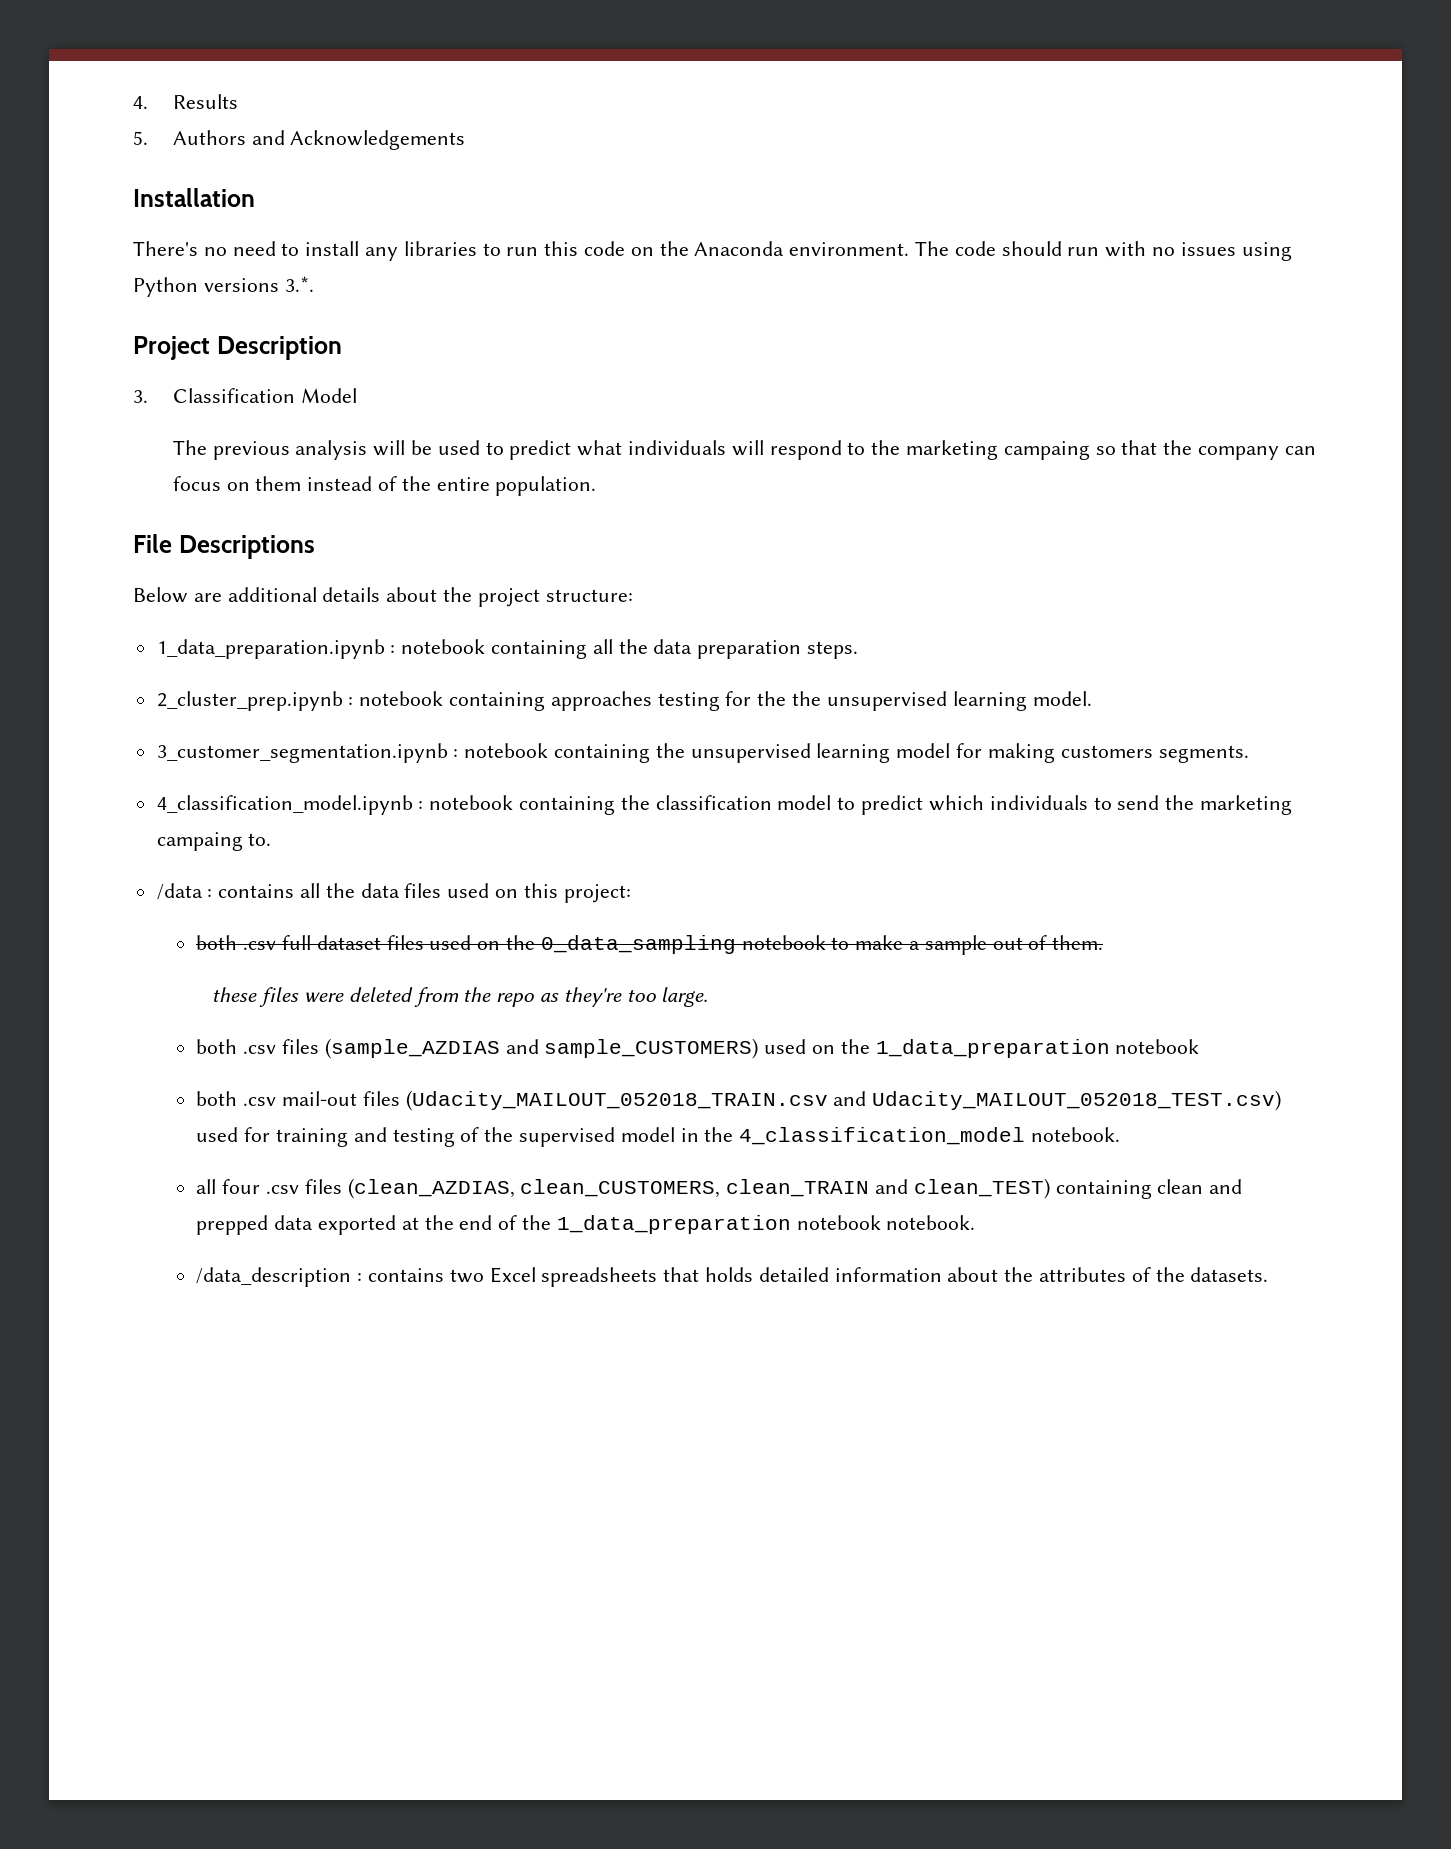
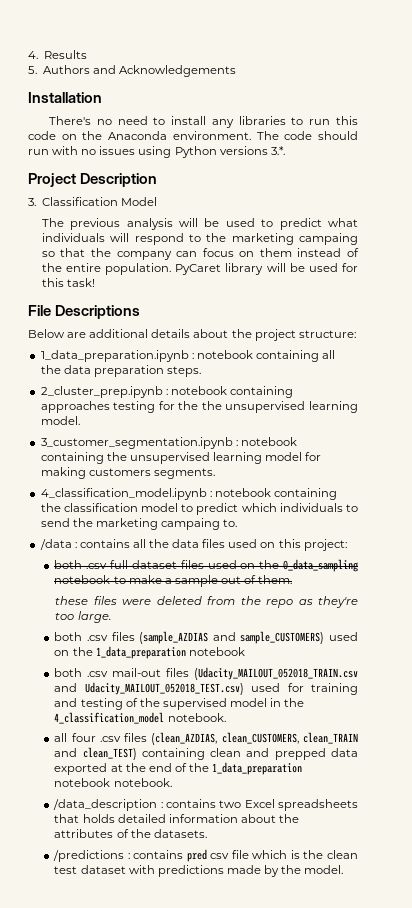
(597, 486) none -> [175,263,358,275] [41,278,95,287] PyCaret library will be used for this task!
(1269, 1274) none -> [53,849,358,862] [54,865,344,877] // /predictions : contains pred csv file which is the clean test dataset with predictions made by the model.

